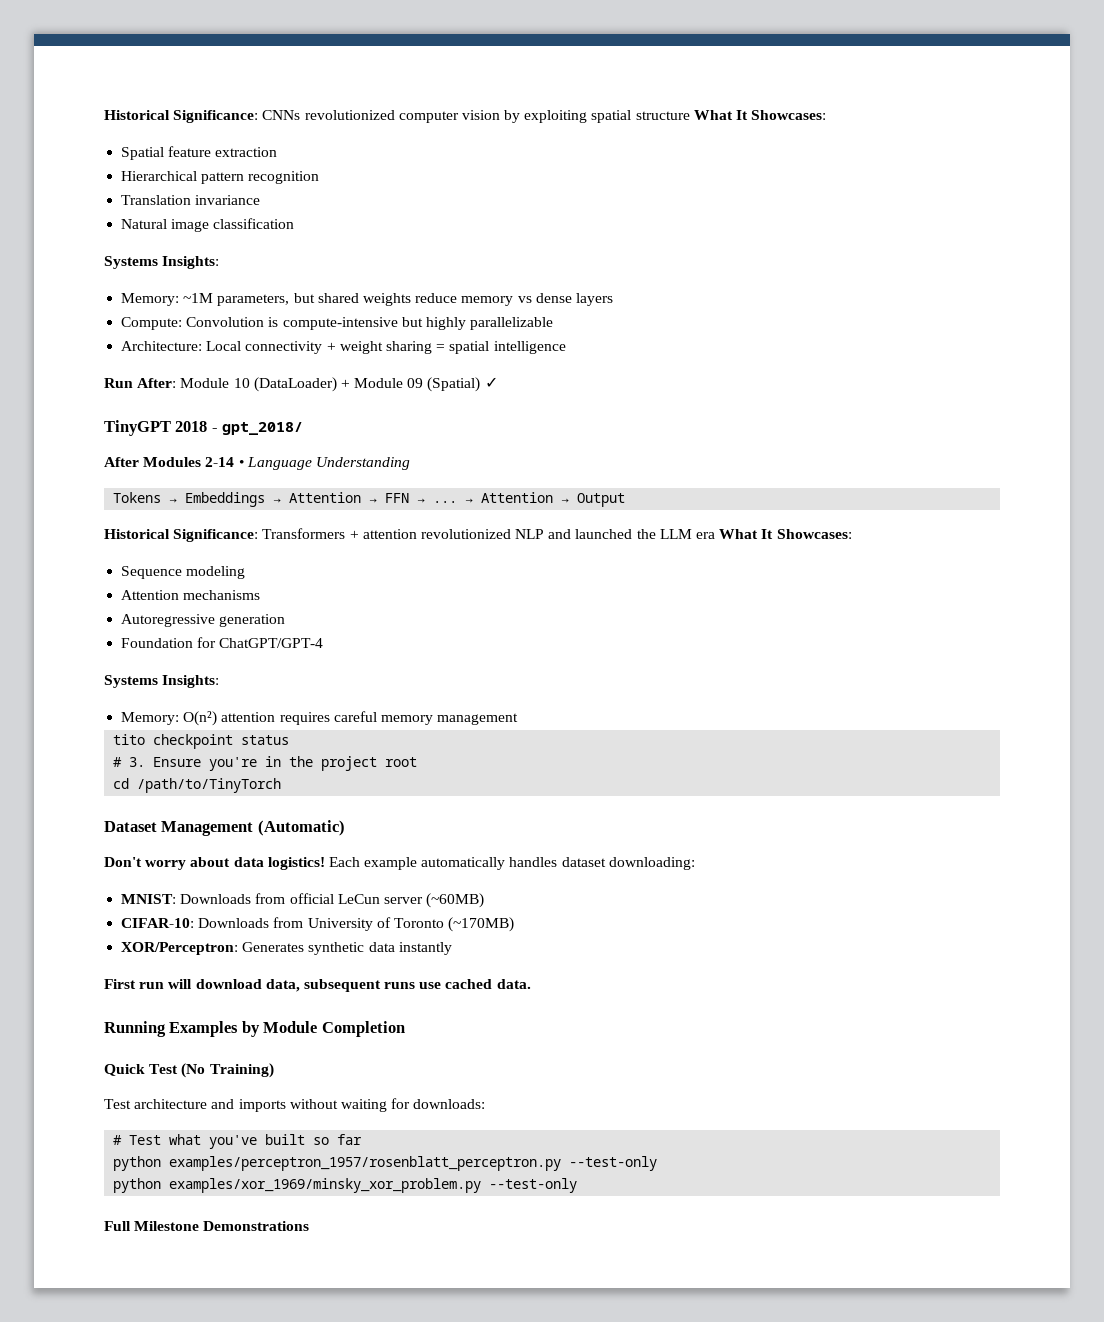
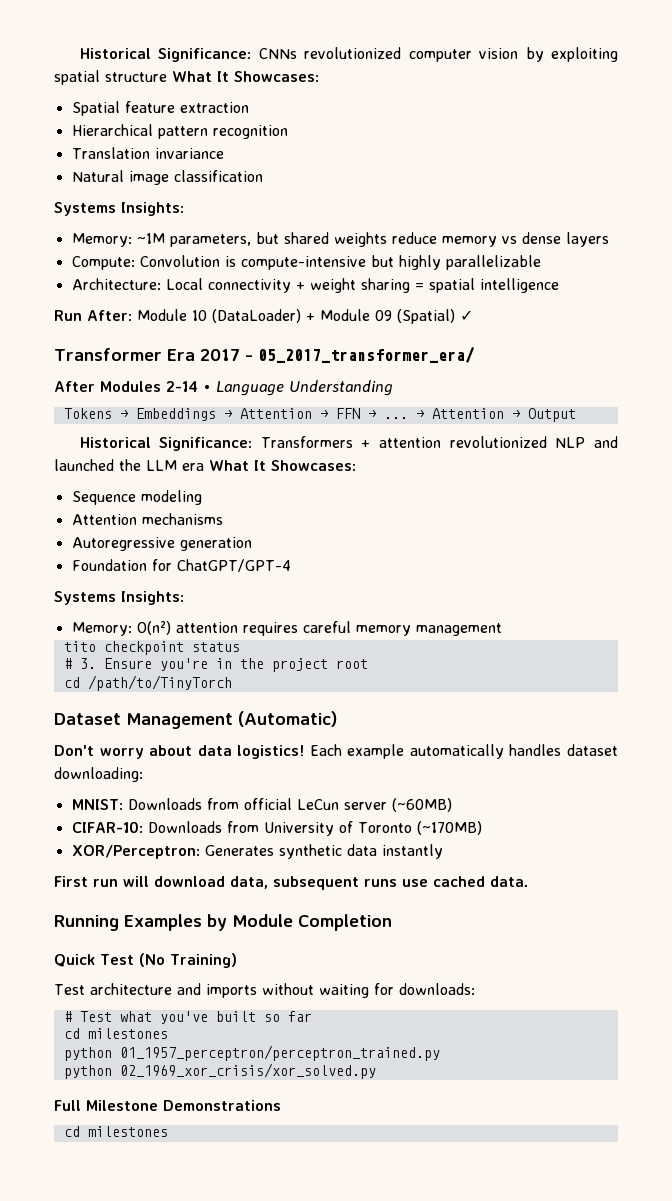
[104,420,304,436] TinyGPT 2018 - gpt_2018/ -> [54,347,475,363] Transformer Era 2017 - 05_2017_transformer_era/
[113,1156,658,1171] [113,1178,578,1193] python examples/perceptron_1957/rosenblatt_perceptron.py --test-only // python examples/xor_1969/minsky_xor_problem.py --test-only -> [63,1028,168,1039] [63,1045,440,1061] [63,1063,376,1079] cd milestones // python 01_1957_perceptron/perceptron_trained.py // python 02_1969_xor_crisis/xor_solved.py
(310, 1226) none -> [63,1126,168,1137] // cd milestones

